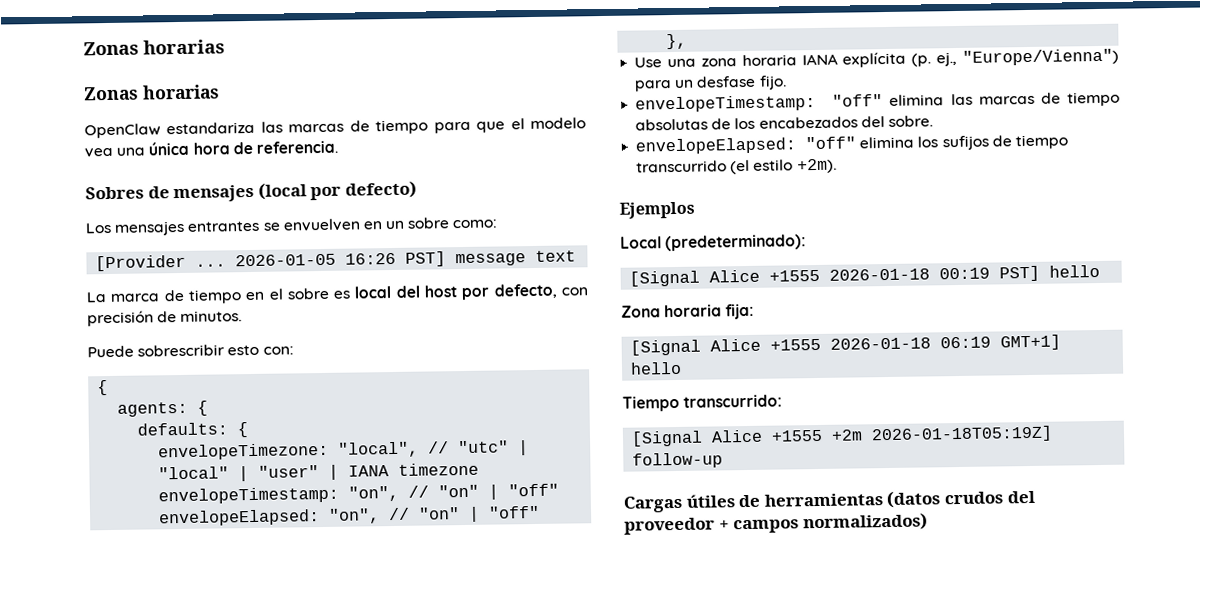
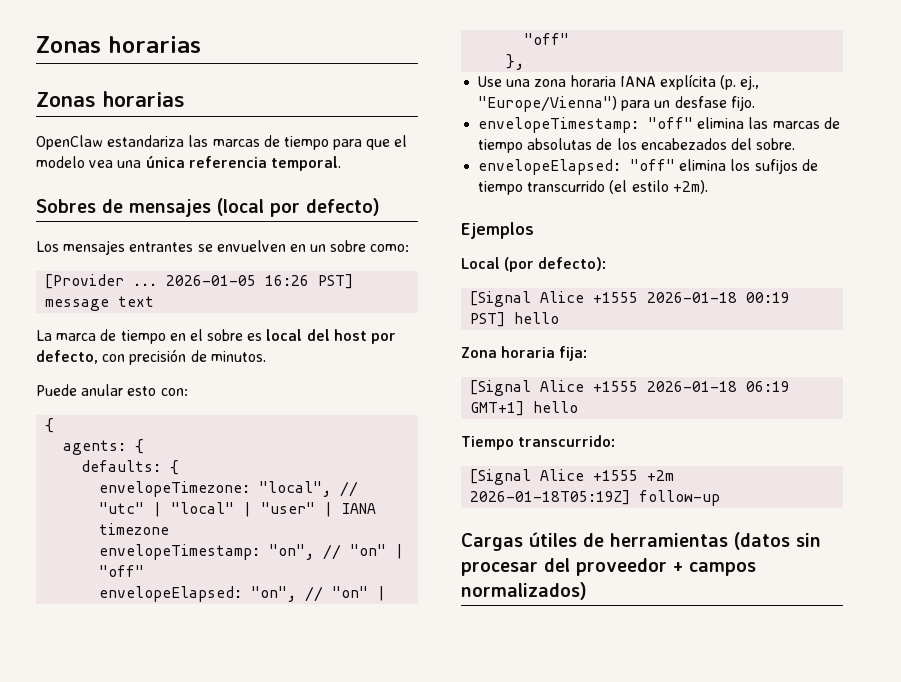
[192,140,338,155] hora de referencia. -> [188,156,341,171] referencia temporal.
[137,344,226,357] sobrescribir -> [81,384,124,396] anular
[665,234,807,252] (predeterminado): -> [504,257,607,272] (por defecto):
[943,491,1003,505] crudos -> [796,533,821,547] [461,562,538,576] sin procesar

